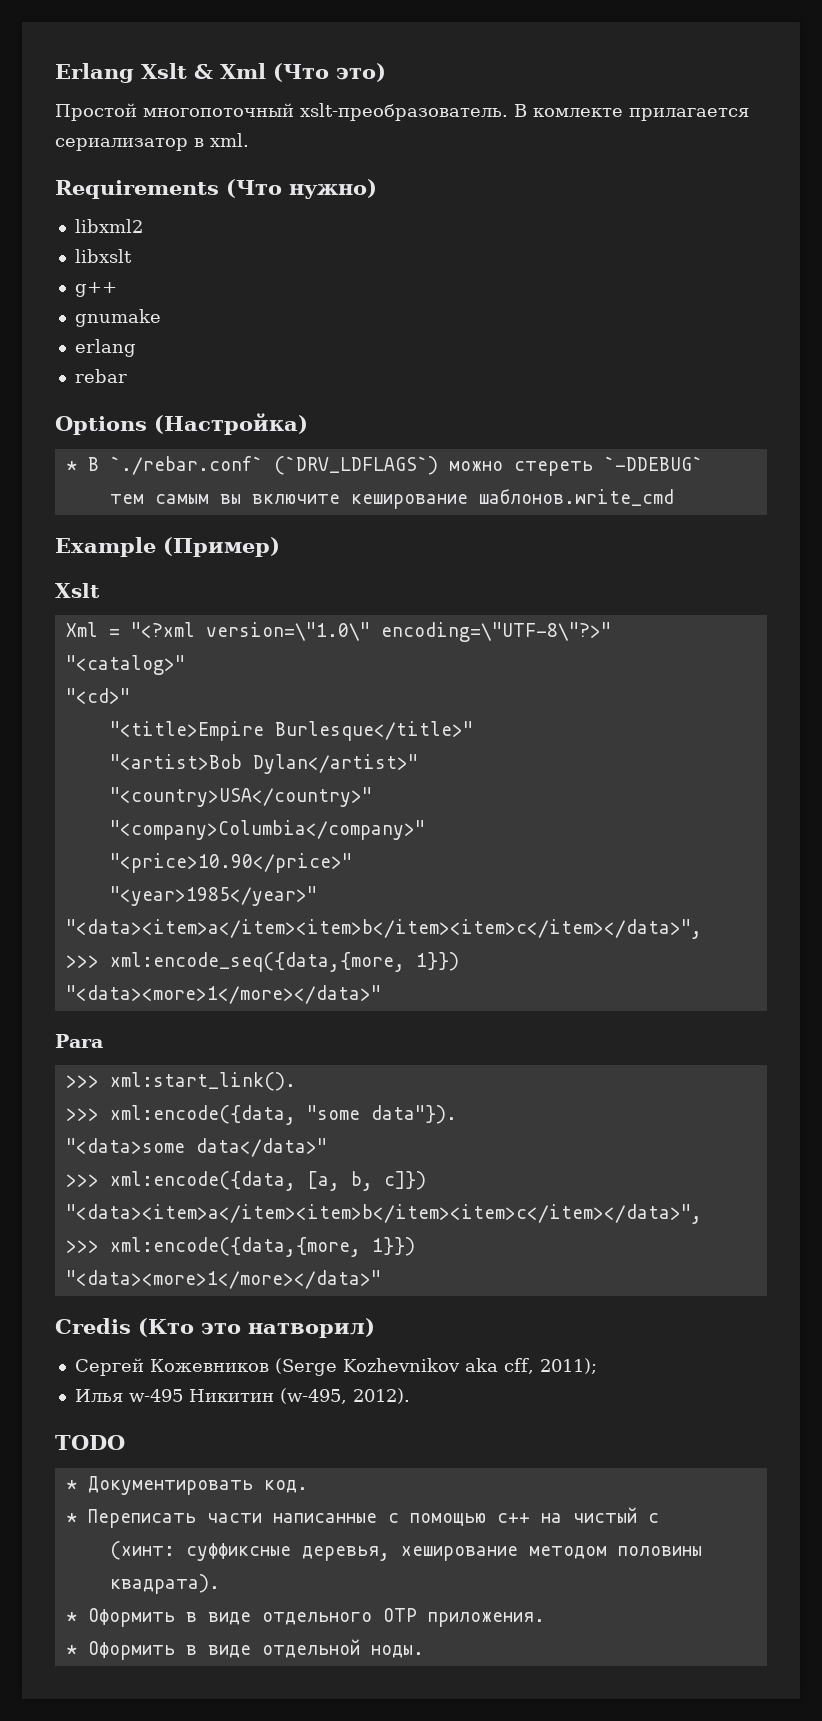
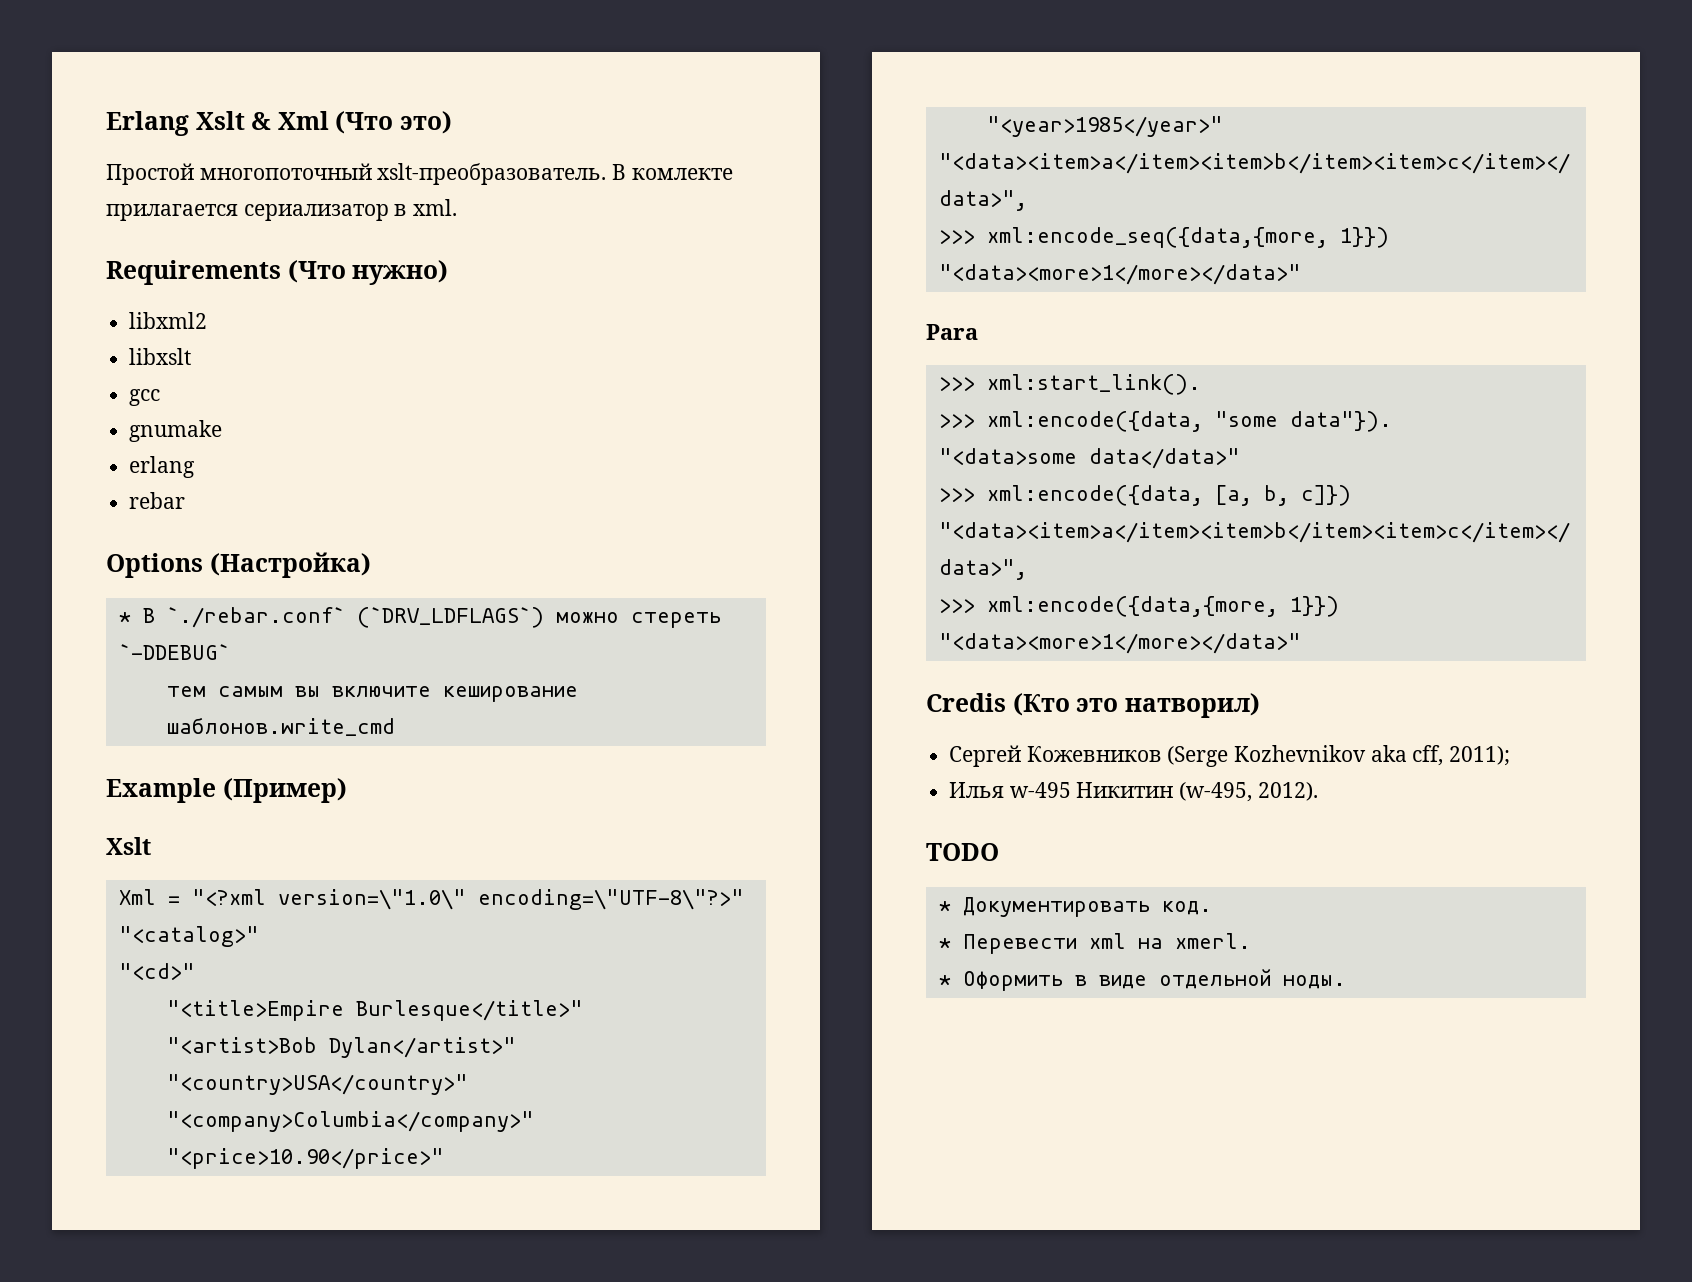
[74,282,117,297] g++ -> [129,389,161,406] gcc
[87,1507,659,1528] [109,1541,702,1561] [109,1574,220,1594] [65,1608,545,1627] Переписать части написанные с помощью с++ на чистый c // (хинт: суффиксные деревья, хеширование методом половины квадрата). // * Оформить в виде отдельного OTP приложения. -> [962,933,1251,954] Перевести xml на xmerl.

